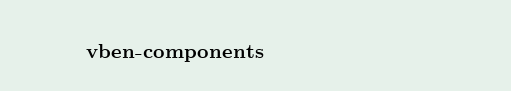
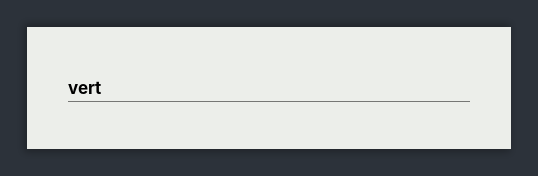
[86,44,264,62] vben-components -> [68,81,101,94] vert

